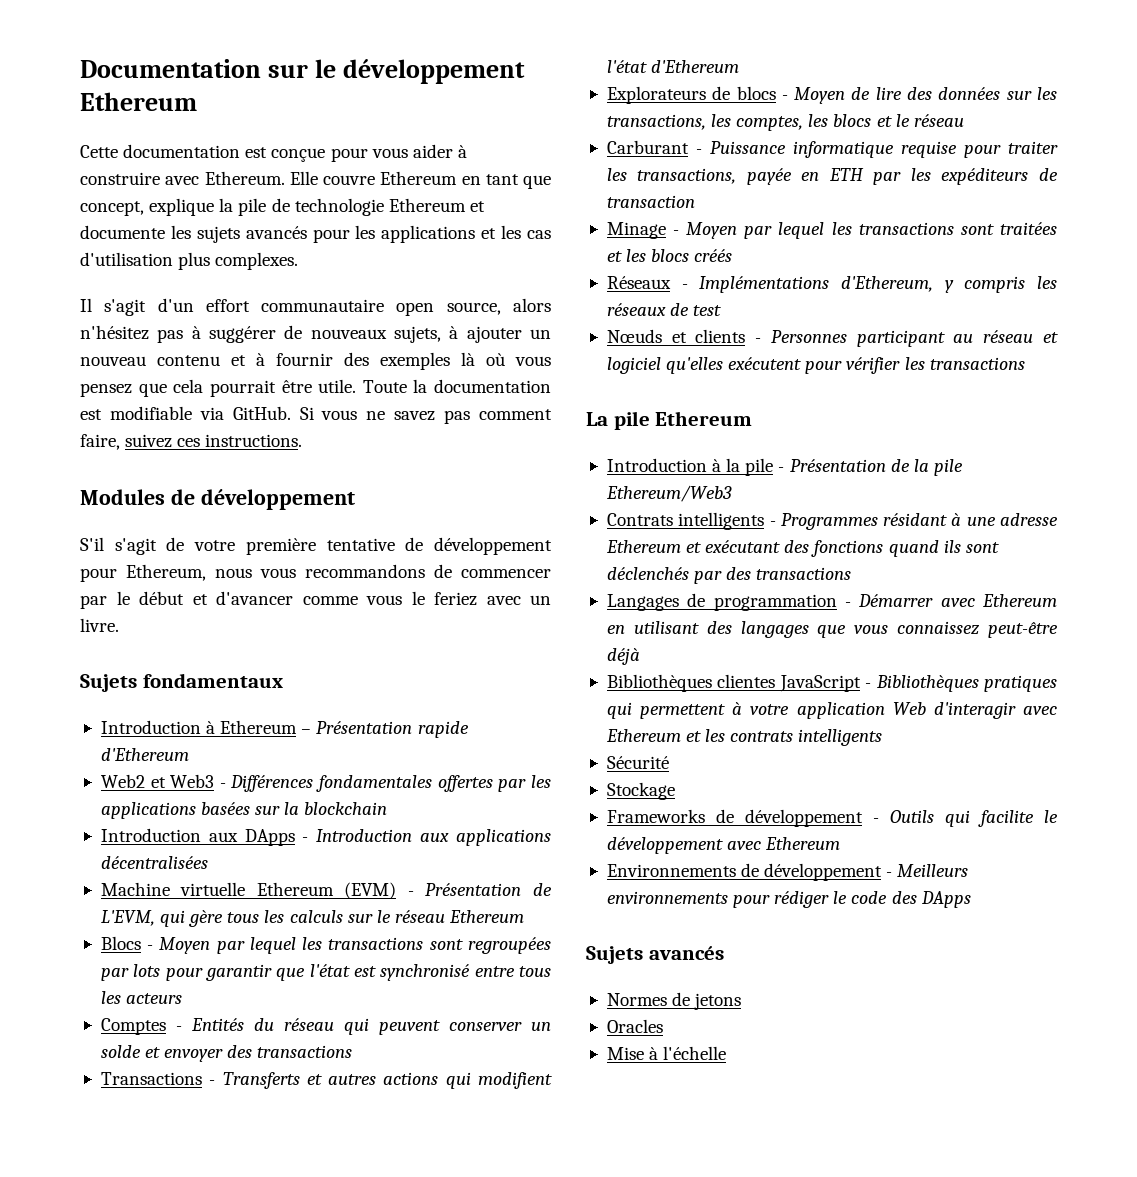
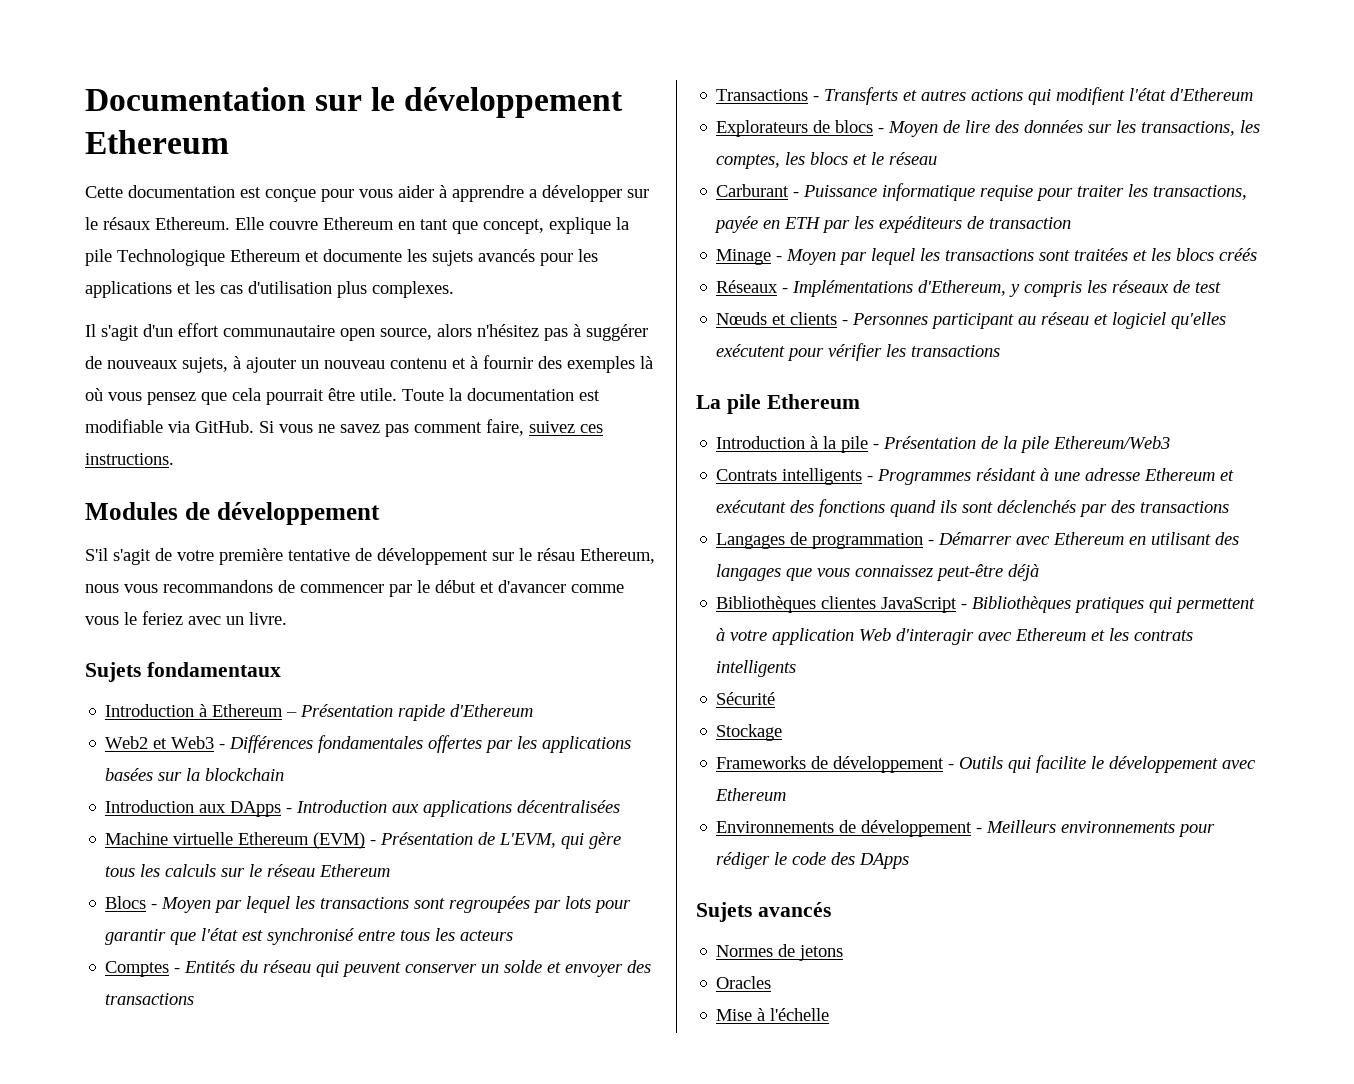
[80,172,200,185] construire avec -> [452,185,649,202] [85,217,151,230] apprendre a développer sur le résaux
[271,198,384,216] de technologie -> [117,249,225,266] Technologique
[80,568,117,582] pour -> [492,548,575,561] sur le résau

